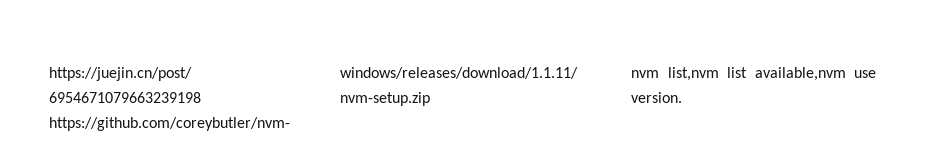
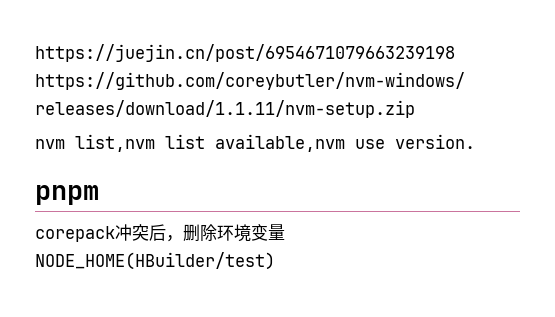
(682, 97) none -> [35,185,99,205] [35,224,285,242] [35,252,275,270] // pnpm // corepack冲突后，删除环境变量NODE_HOME(HBuilder/test)

